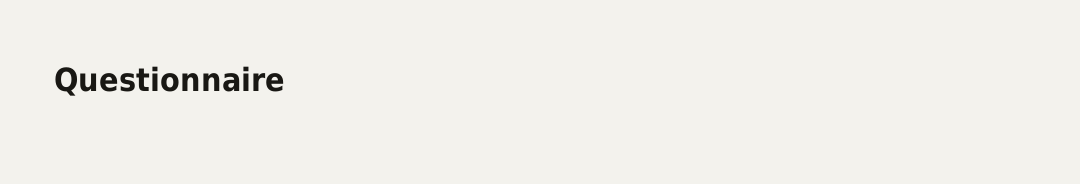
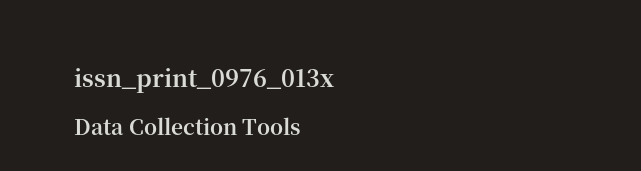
[54,66,285,96] Questionnaire -> [74,68,334,93] [74,117,301,135] issn_print_0976_013x // Data Collection Tools

